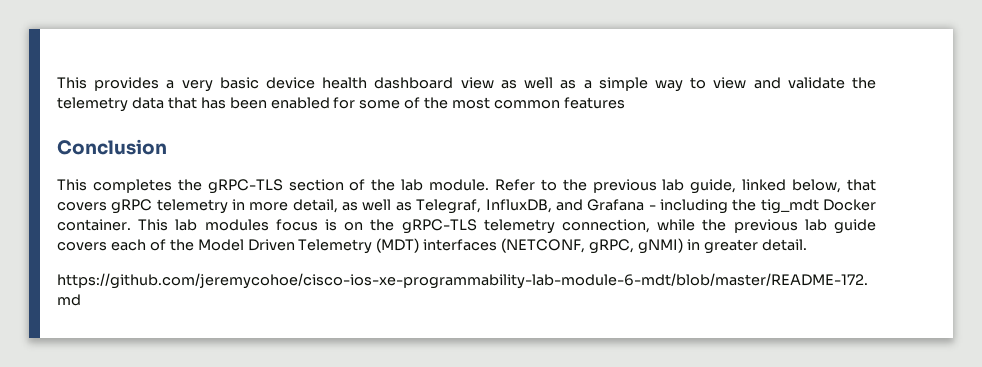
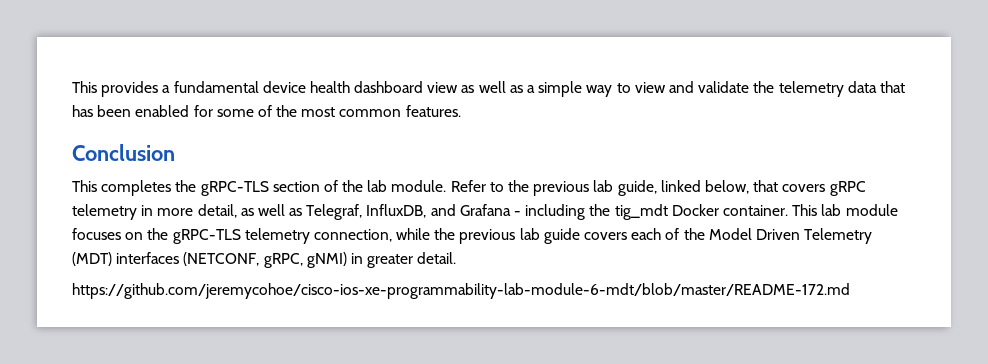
[181,77,259,92] very basic -> [173,81,259,93] fundamental
[563,97,625,109] features -> [405,105,461,117] features.
[204,219,337,231] modules focus is -> [845,204,898,216] [72,228,121,240] module focuses

